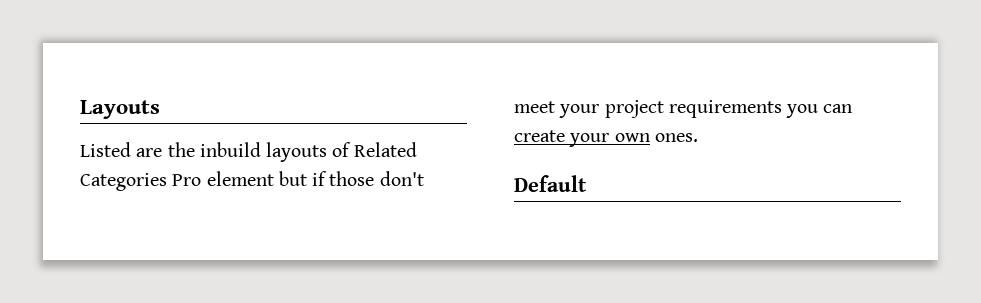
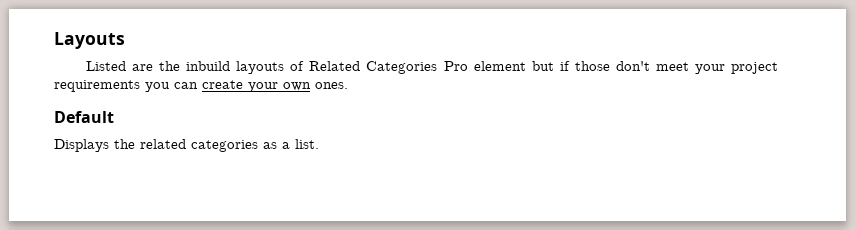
(587, 183) none -> [54,139,319,152] // Displays the related categories as a list.

